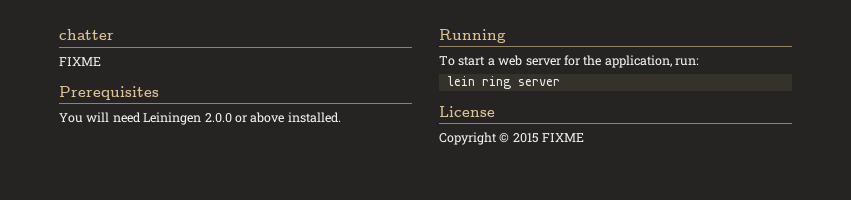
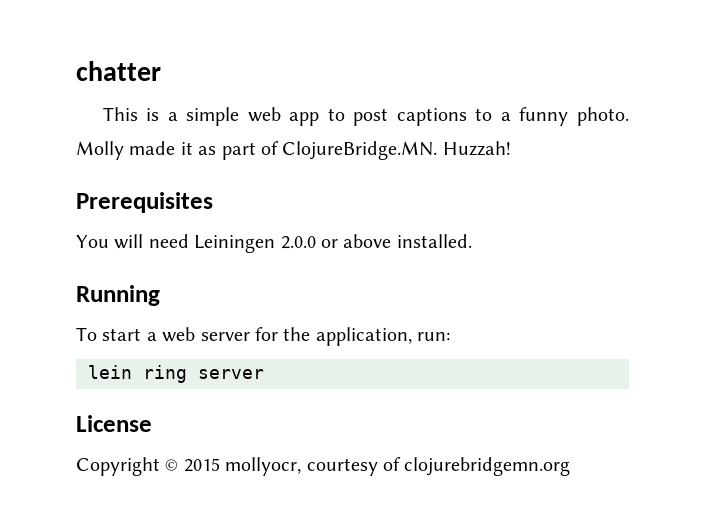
[59,57,101,66] FIXME -> [102,107,629,126] [76,141,511,160] This is a simple web app to post captions to a funny photo. Molly made it as part of ClojureBridge.MN. Huzzah!
[542,133,585,142] FIXME -> [225,457,571,476] mollyocr, courtesy of clojurebridgemn.org

